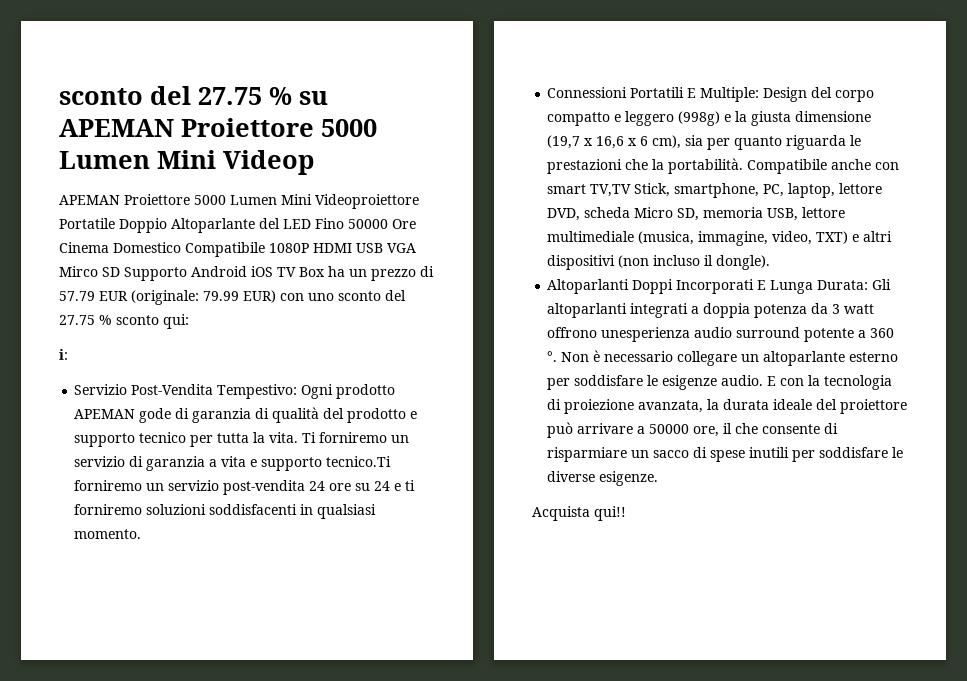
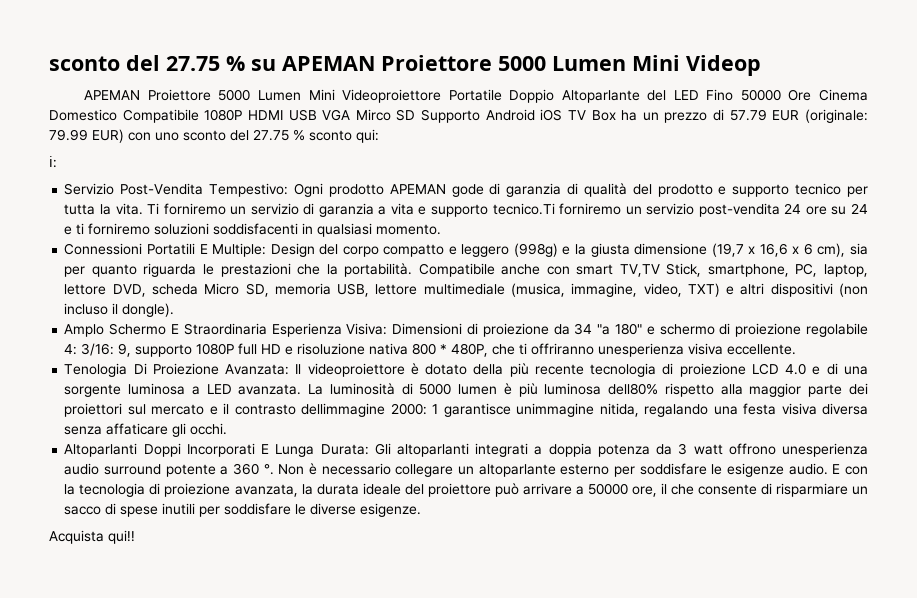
(771, 262) none -> [64,323,868,337] [64,343,797,357] [64,363,869,377] [64,383,868,397] [64,403,869,417] [64,423,228,437] // Amplo Schermo E Straordinaria Esperienza Visiva: Dimensioni di proiezione da 34 "a 180" e schermo di proiezione regolabile 4: 3/16: 9, supporto 1080P full HD e risoluzione nativa 800 * 480P, che ti offriranno unesperienza visiva eccellente. // Tenologia Di Proiezione Avanzata: Il videoproiettore è dotato della più recente tecnologia di proiezione LCD 4.0 e di una sorgente luminosa a LED avanzata. La luminosità di 5000 lumen è più luminosa dell80% rispetto alla maggior parte dei proiettori sul mercato e il contrasto dellimmagine 2000: 1 garantisce unimmagine nitida, regalando una festa visiva diversa senza affaticare gli occhi.

